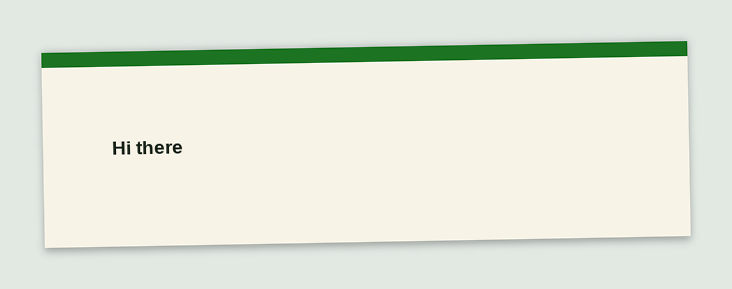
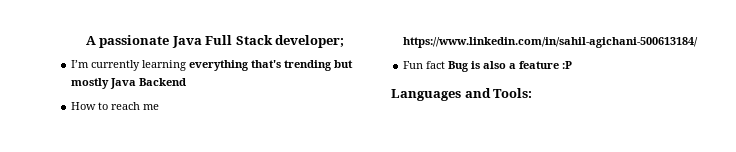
[111,140,185,155] Hi there -> [85,35,345,48] [71,60,354,71] [71,78,187,89] [71,102,160,110] [403,37,699,48] [403,61,573,72] [391,88,533,101] A passionate Java Full Stack developer; // I’m currently learning everything that's trending but mostly Java Backend // How to reach me https://www.linkedin.com/in/sahil-agichani-500613184/ // Fun fact Bug is also a feature :P // Languages and Tools:

